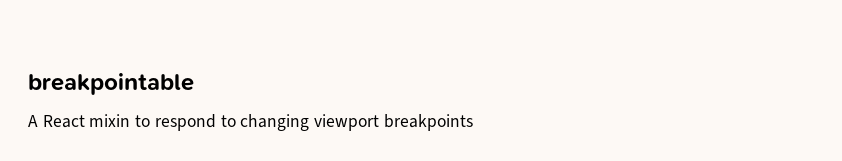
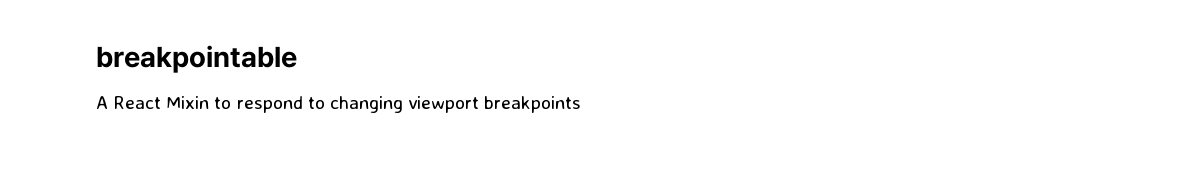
[89,114,131,127] mixin -> [166,96,210,109] Mixin

